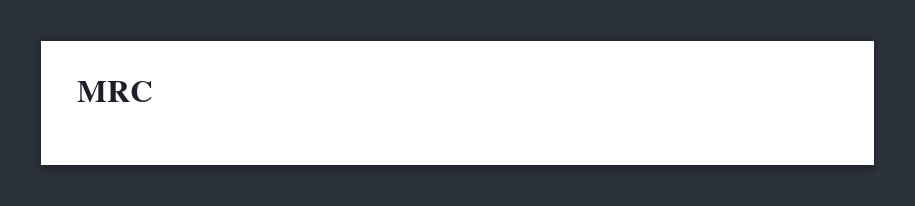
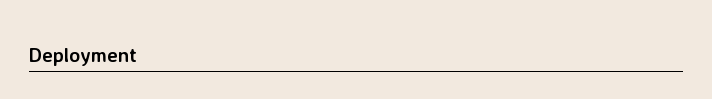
[77,81,153,102] MRC -> [29,48,137,66] Deployment

